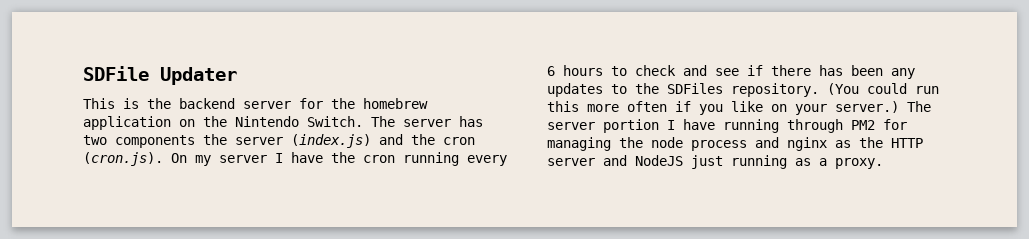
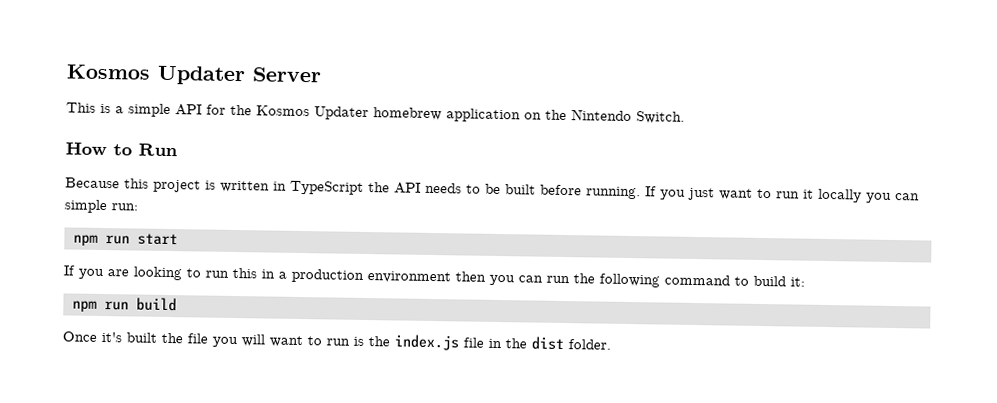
[83,66,237,85] SDFile Updater -> [66,64,322,86] Kosmos Updater Server
[147,98,355,109] the backend server for the -> [115,103,369,121] a simple API for the Kosmos Updater
[371,116,483,127] [83,134,475,148] [83,152,507,166] [547,65,915,79] [547,83,939,97] [547,101,931,115] [547,119,907,133] [547,137,923,151] [547,155,883,169] The server has two components the server (index.js) and the cron (cron.js). On my server I have the cron running every 6 hours to check and see if there has been any updates to the SDFiles repository. (You could run this more often if you like on your server.) The server portion I have running through PM2 for managing the node process and nginx as the HTTP server and NodeJS just running as a proxy. -> [65,142,178,157] [65,177,920,203] [64,199,138,214] [72,233,178,246] [63,265,805,288] [71,297,177,312] [62,331,611,351] // How to Run // Because this project is written in TypeScript the API needs to be built before running. If you just want to run it locally you can simple run: // npm run start // If you are looking to run this in a production environment then you can run the following command to build it: // npm run build // Once it's built the file you will want to run is the index.js file in the dist folder.

